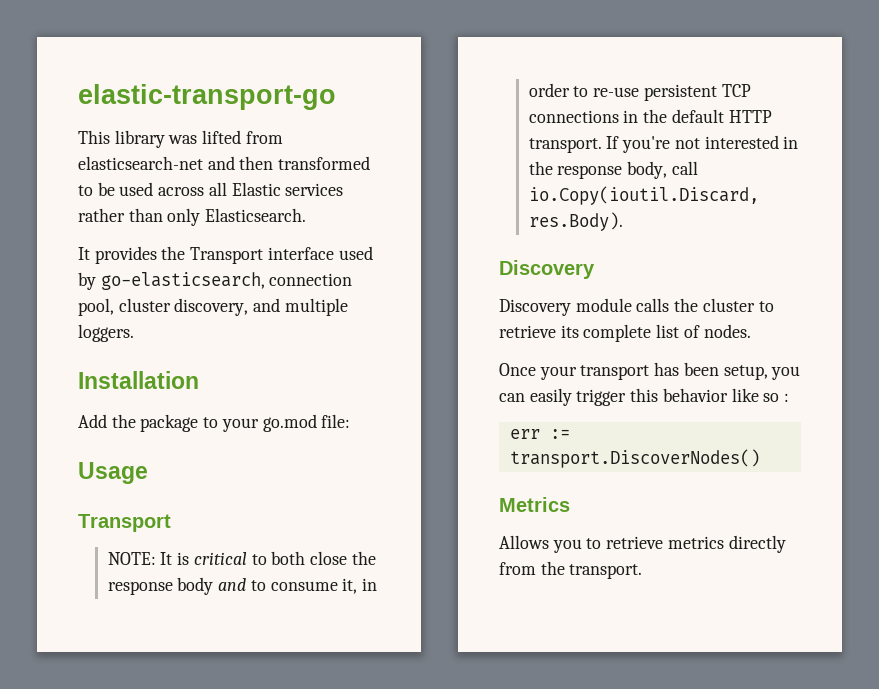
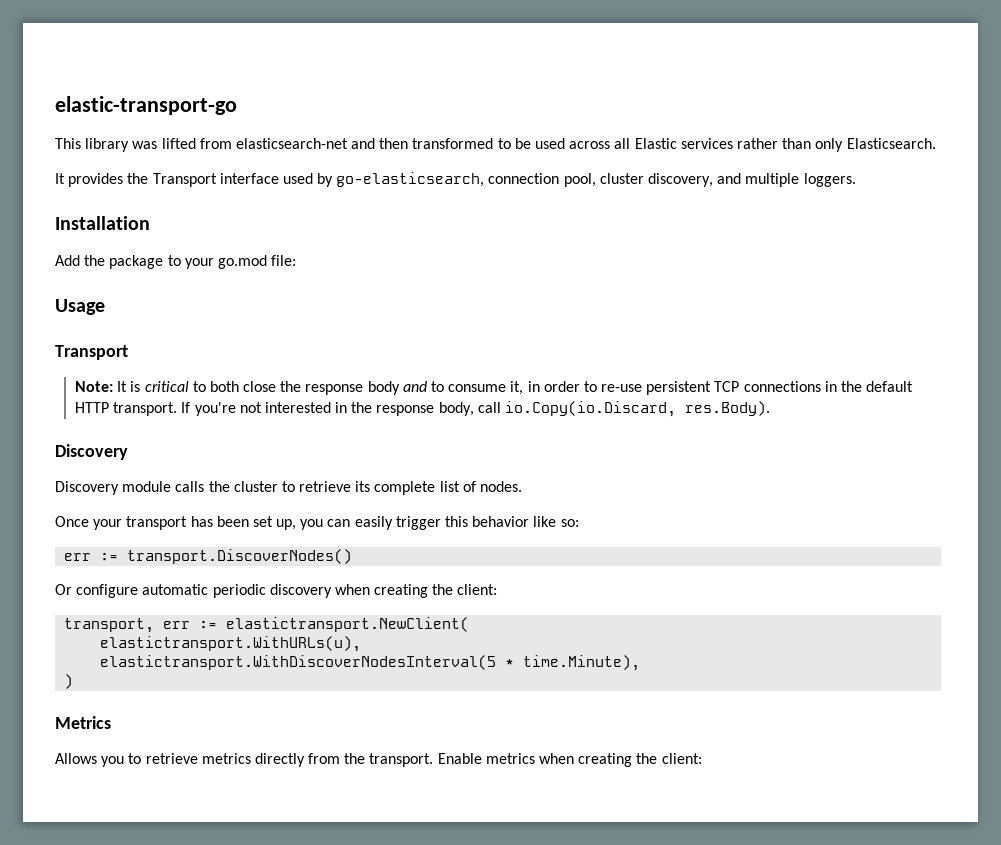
[107,552,156,565] NOTE: -> [74,381,113,392] Note:
[528,186,759,205] io.Copy(ioutil.Discard, -> [504,401,676,417] io.Copy(io.Discard,
[723,365,768,380] setup, -> [252,516,297,530] set up,
[763,393,790,402] so : -> [560,519,579,527] so:
(760, 458) none -> [55,584,498,598] [64,617,470,633] [100,636,362,652] [100,655,641,671] [64,674,74,689] // Or configure automatic periodic discovery when creating the client: // transport, err := elastictransport.NewClient( // elastictransport.WithURLs(u), // elastictransport.WithDiscoverNodesInterval(5 * time.Minute), // )
(643, 571) none -> [437,753,702,767] Enable metrics when creating the client:

